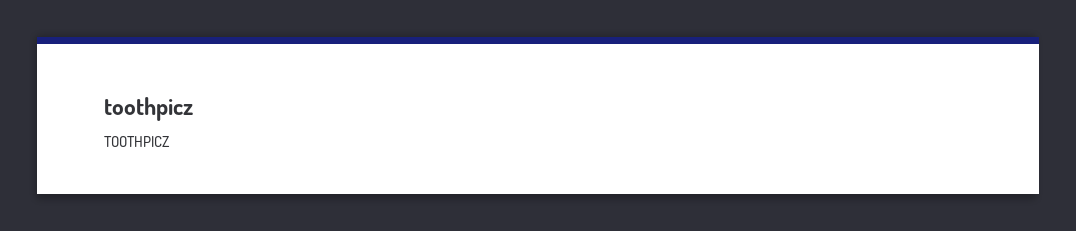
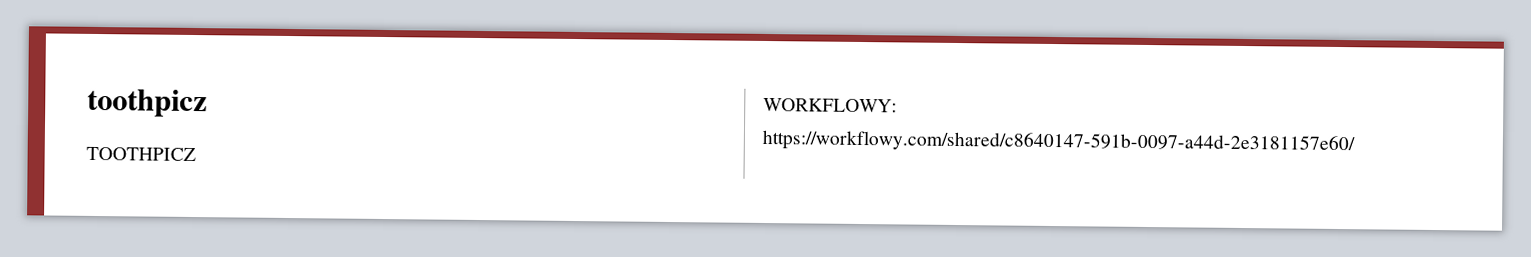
(170, 141) none -> [763,97,897,113] [762,129,1355,156] // WORKFLOWY: https://workflowy.com/shared/c8640147-591b-0097-a44d-2e3181157e60/

